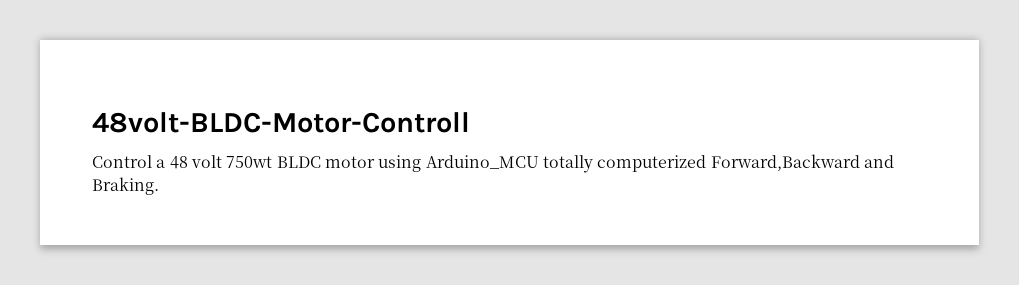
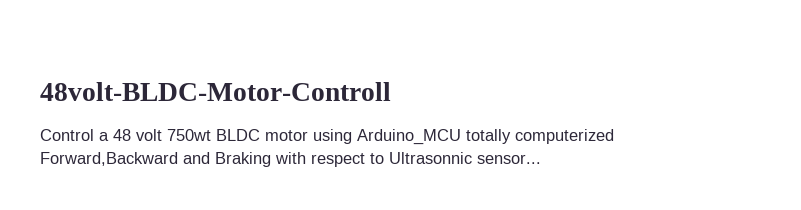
[92,177,159,195] Braking. -> [215,152,541,167] Braking with respect to Ultrasonnic sensor...

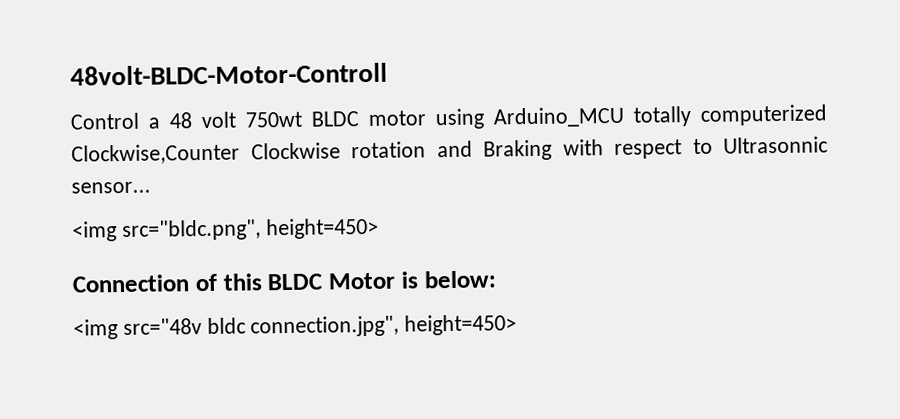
[40,152,178,166] Forward,Backward -> [71,141,426,165] Clockwise,Counter Clockwise rotation
(541, 159) none -> [72,217,379,242] [72,270,496,293] [73,314,518,340] // <img src="bldc.png", height=450> // Connection of this BLDC Motor is below: // <img src="48v bldc connection.jpg", height=450>

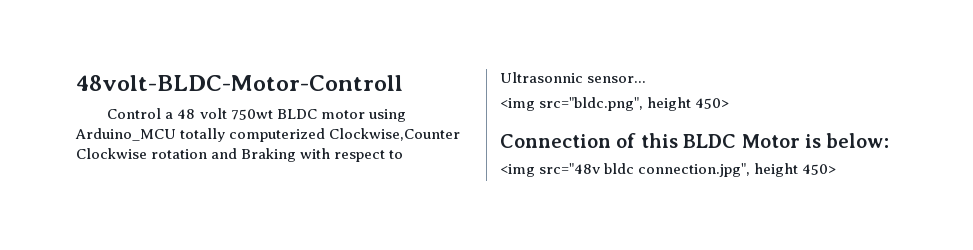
[265,217,379,240] height=450> -> [647,97,730,111] height 450>
[404,314,518,336] height=450> -> [754,163,837,177] height 450>

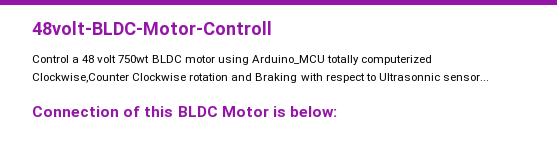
[500,97,730,111] // <img src="bldc.png", height 450> -> (489, 77) none
[500,163,837,177] // <img src="48v bldc connection.jpg", height 450> -> (338, 111) none

